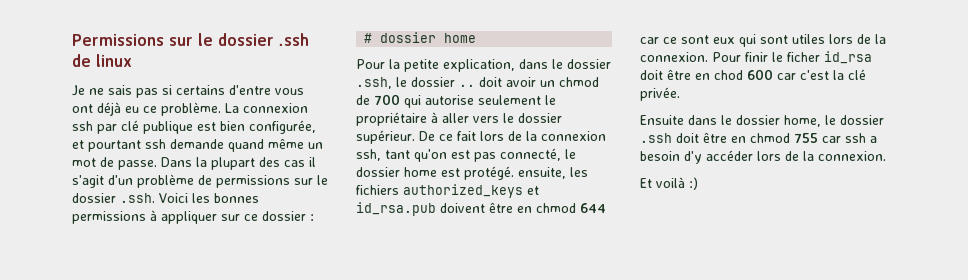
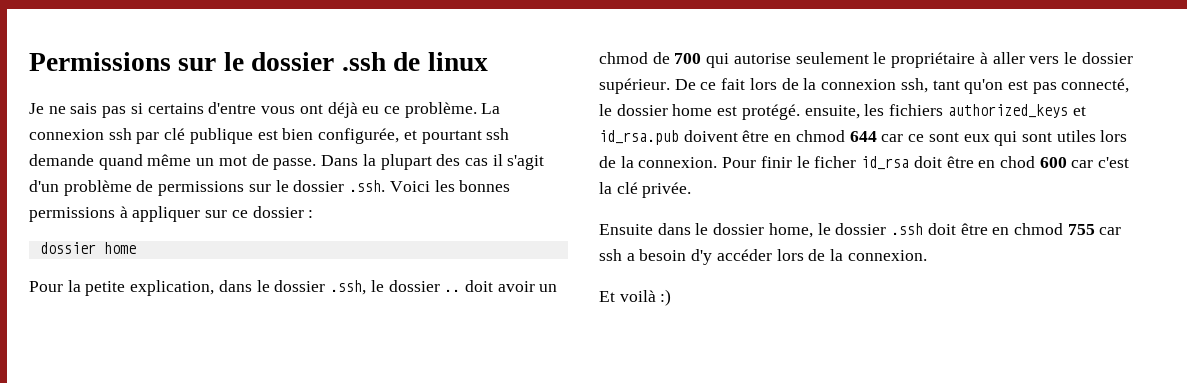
[364,33,373,43] # -> (314, 214) none

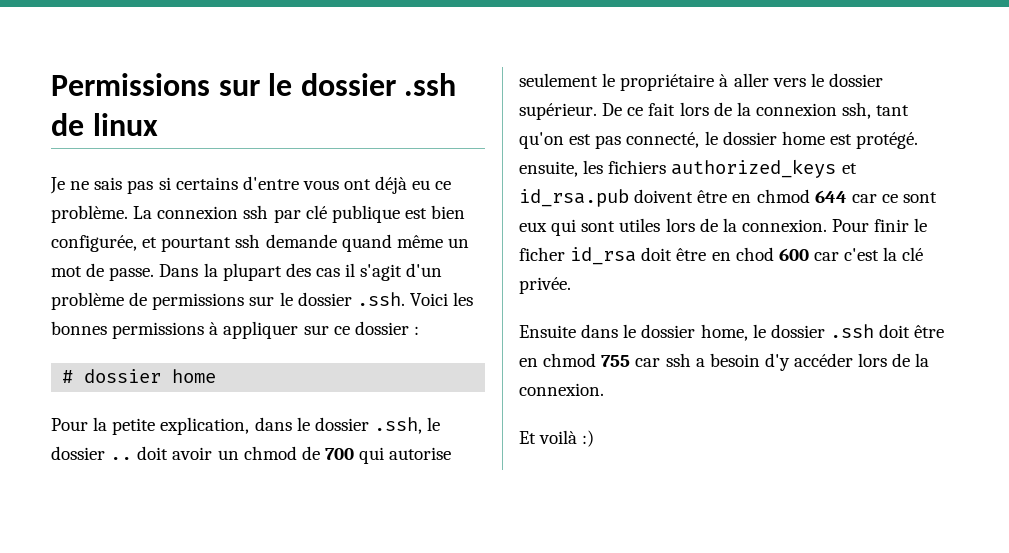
(314, 214) none -> [62,370,74,383] #

